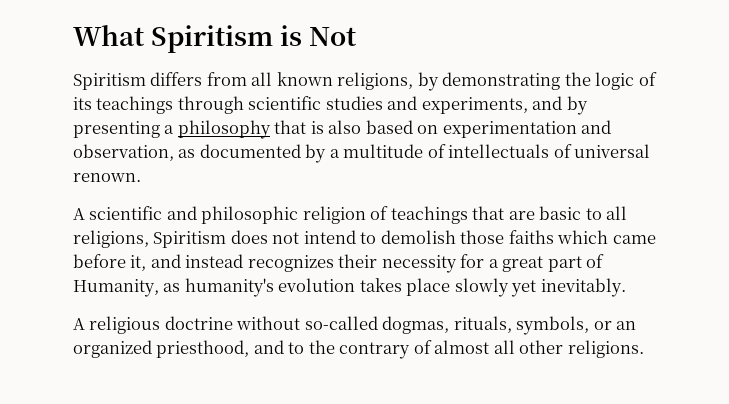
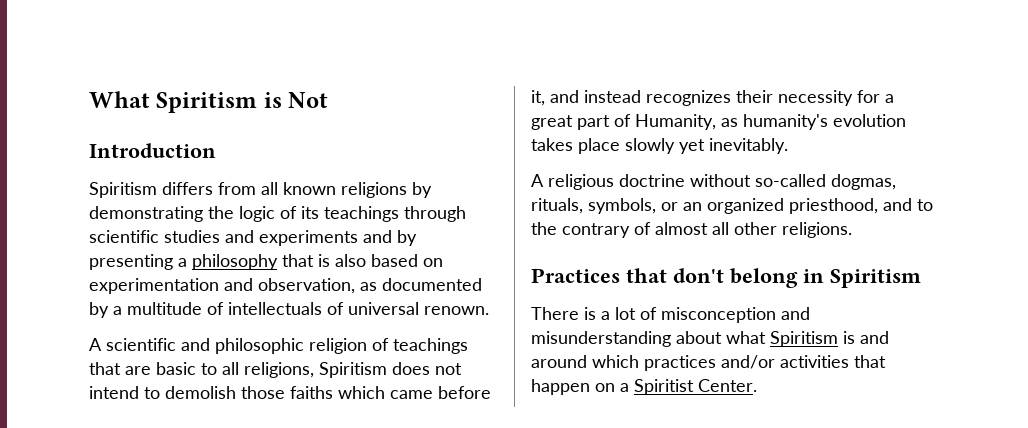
(358, 36) none -> [89,143,216,158] // Introduction
[337,72,414,90] religions, -> [341,182,407,198] religions
[421,97,528,114] experiments, -> [259,230,358,246] experiments
(644, 349) none -> [531,268,921,288] [531,307,810,323] [531,331,889,347] [531,355,886,371] [531,379,757,395] // Practices that don't belong in Spiritism // There is a lot of misconception and misunderstanding about what Spiritism is and around which practices and/or activities that happen on a Spiritist Center.

